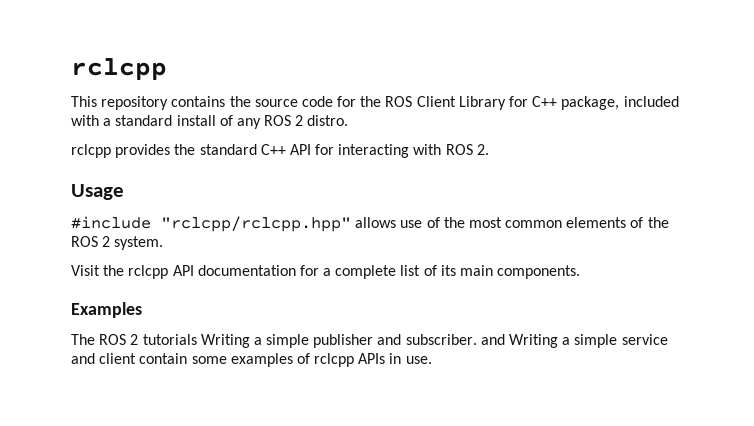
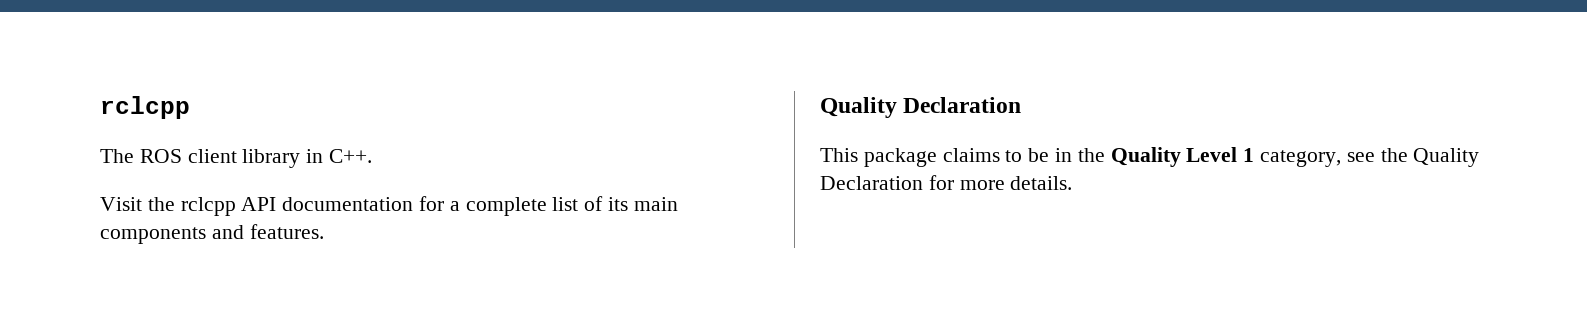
[71,96,679,110] [71,115,349,129] [71,144,489,158] [71,184,124,200] [71,216,669,232] [71,236,164,250] This repository contains the source code for the ROS Client Library for C++ package, included with a standard install of any ROS 2 distro. // rclcpp provides the standard C++ API for interacting with ROS 2. // Usage // #include "rclcpp/rclcpp.hpp" allows use of the most common elements of the ROS 2 system. -> [100,149,373,168] The ROS client library in C++.
[497,265,581,279] [71,302,142,318] [71,334,668,348] [71,353,432,367] components. // Examples // The ROS 2 tutorials Writing a simple publisher and subscriber. and Writing a simple service and client contain some examples of rclcpp APIs in use. -> [100,224,324,244] [820,97,1022,118] [820,147,1480,167] [820,175,1073,190] components and features. // Quality Declaration // This package claims to be in the Quality Level 1 category, see the Quality Declaration for more details.

